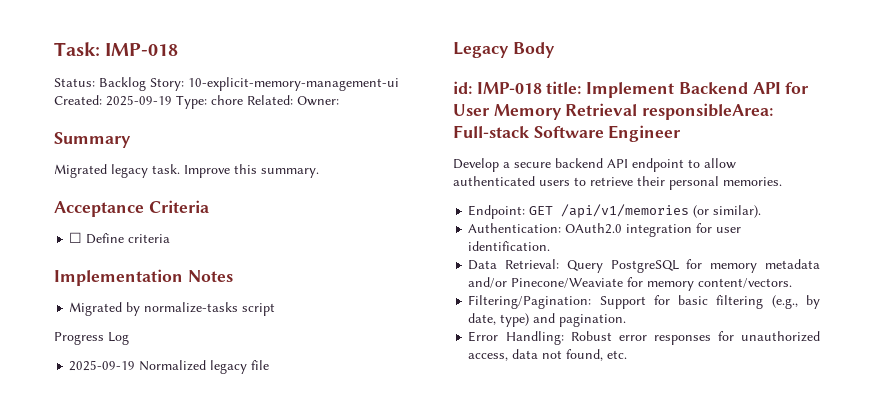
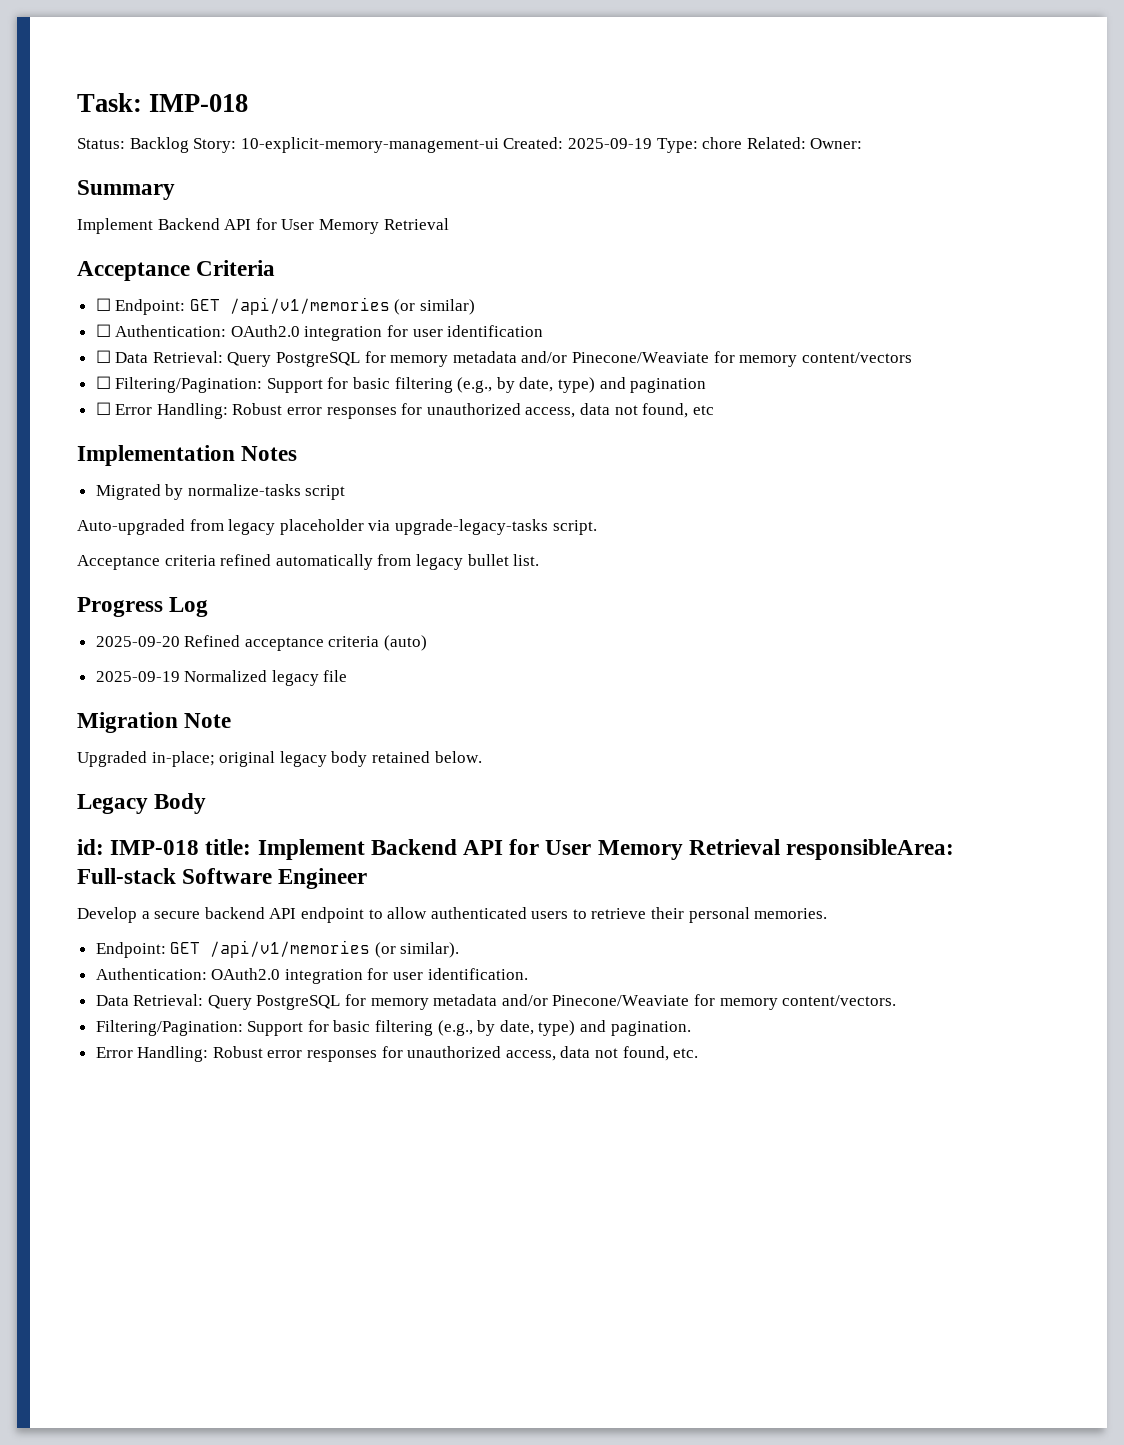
[54,164,319,178] [54,200,209,217] [69,232,171,244] Migrated legacy task. Improve this summary. // Acceptance Criteria // ☐ Define criteria -> [77,218,449,234] [77,260,276,281] [95,297,476,315] [95,324,544,341] [95,350,912,367] [95,376,707,393] [95,402,714,419] Implement Backend API for User Memory Retrieval // Acceptance Criteria // ☐ Endpoint: GET /api/v1/memories (or similar) // ☐ Authentication: OAuth2.0 integration for user identification // ☐ Data Retrieval: Query PostgreSQL for memory metadata and/or Pinecone/Weaviate for memory content/vectors // ☐ Filtering/Pagination: Support for basic filtering (e.g., by date, type) and pagination // ☐ Error Handling: Robust error responses for unauthorized access, data not found, etc
[54,332,129,345] [69,360,270,374] Progress Log // 2025-09-19 Normalized legacy file -> [77,519,597,535] [77,554,540,570] [77,597,209,617] [95,635,428,651] [95,670,348,686] [77,712,232,733] [77,751,482,767] Auto-upgraded from legacy placeholder via upgrade-legacy-tasks script. // Acceptance criteria refined automatically from legacy bullet list. // Progress Log // 2025-09-20 Refined acceptance criteria (auto) // 2025-09-19 Normalized legacy file // Migration Note // Upgraded in-place; original legacy body retained below.

